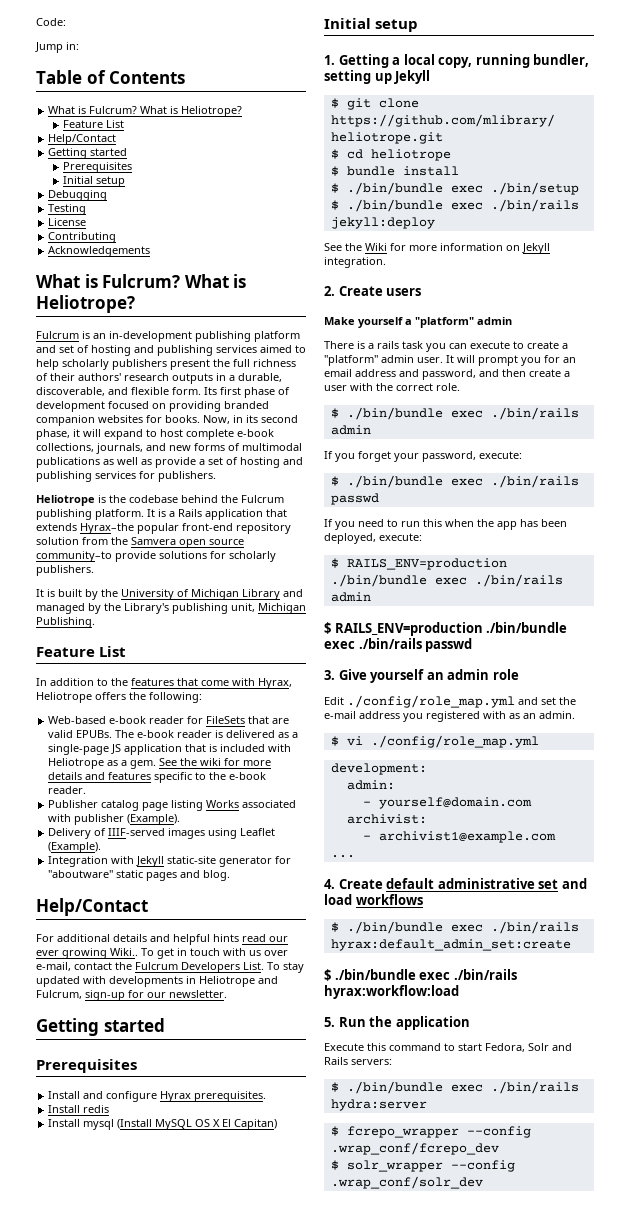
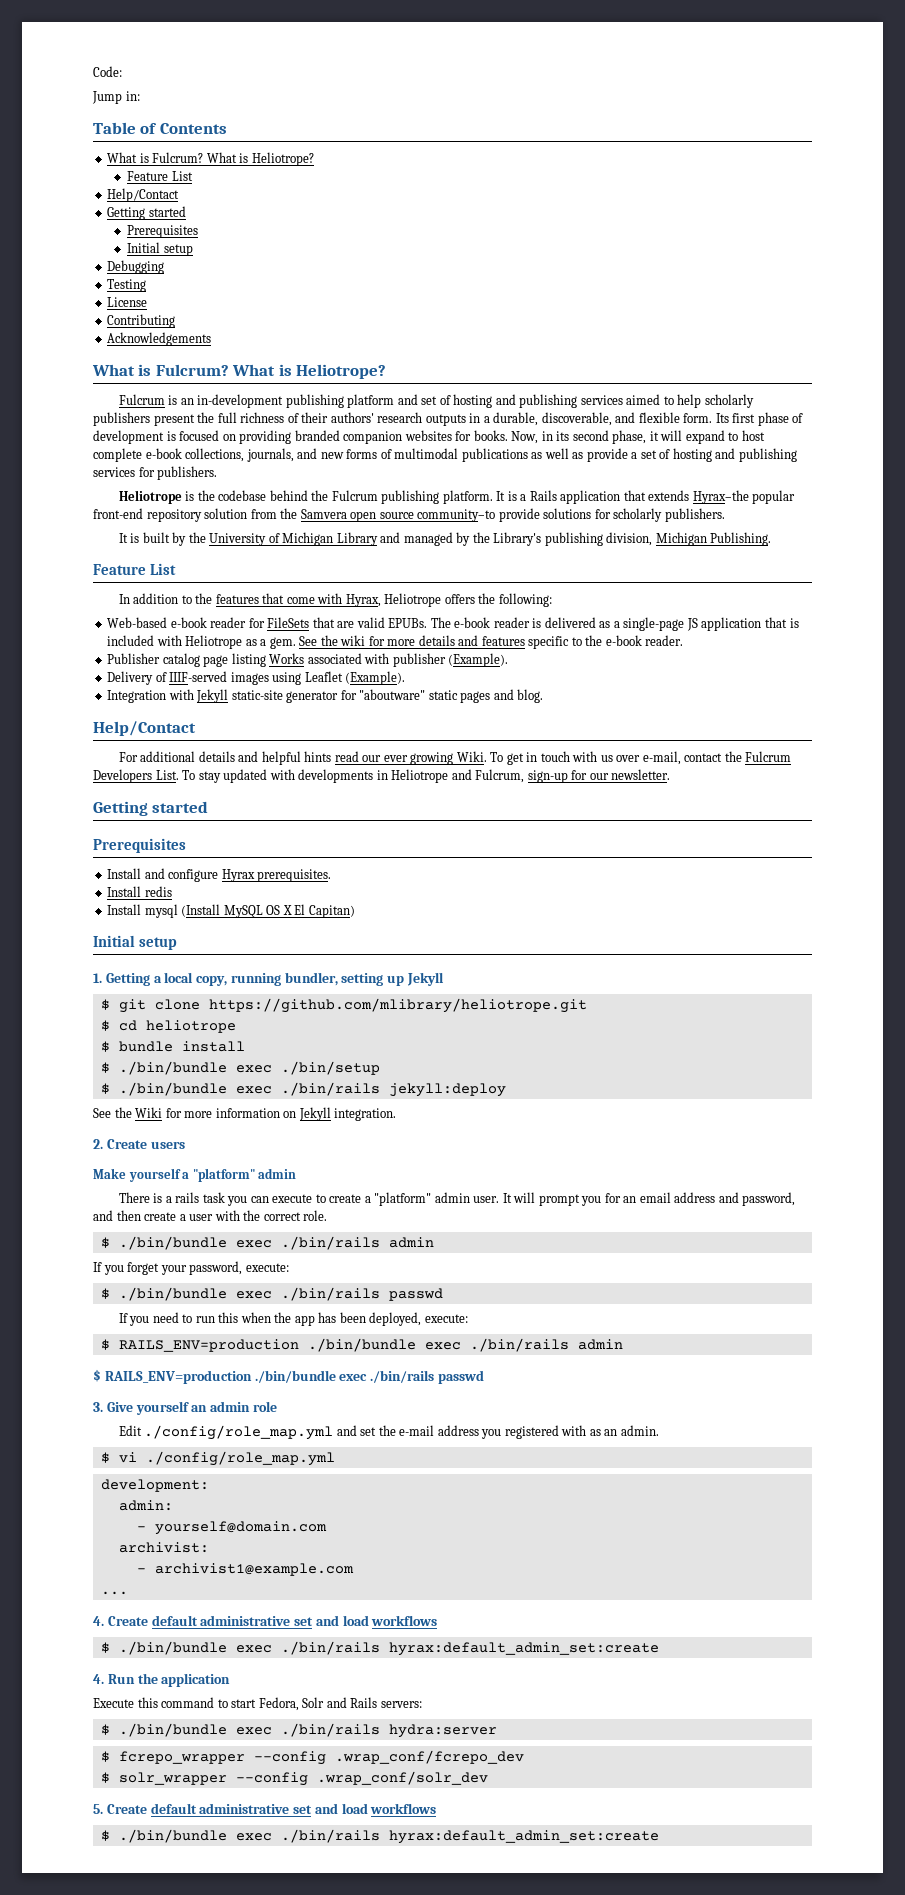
(105, 406) none -> [166,431,176,441] is
[231,603,255,612] unit, -> [606,532,653,546] division,
[110,948,138,956] Wiki.. -> [456,751,487,762] Wiki.
[324,969,517,981] [324,985,459,999] [324,1017,335,1027] $ ./bin/bundle exec ./bin/rails hyrax:workflow:load // 5. -> [93,1674,104,1684] 4.
(483, 1182) none -> [93,1803,437,1814] [100,1829,659,1844] // 5. Create default administrative set and load workflows // $ ./bin/bundle exec ./bin/rails hyrax:default_admin_set:create

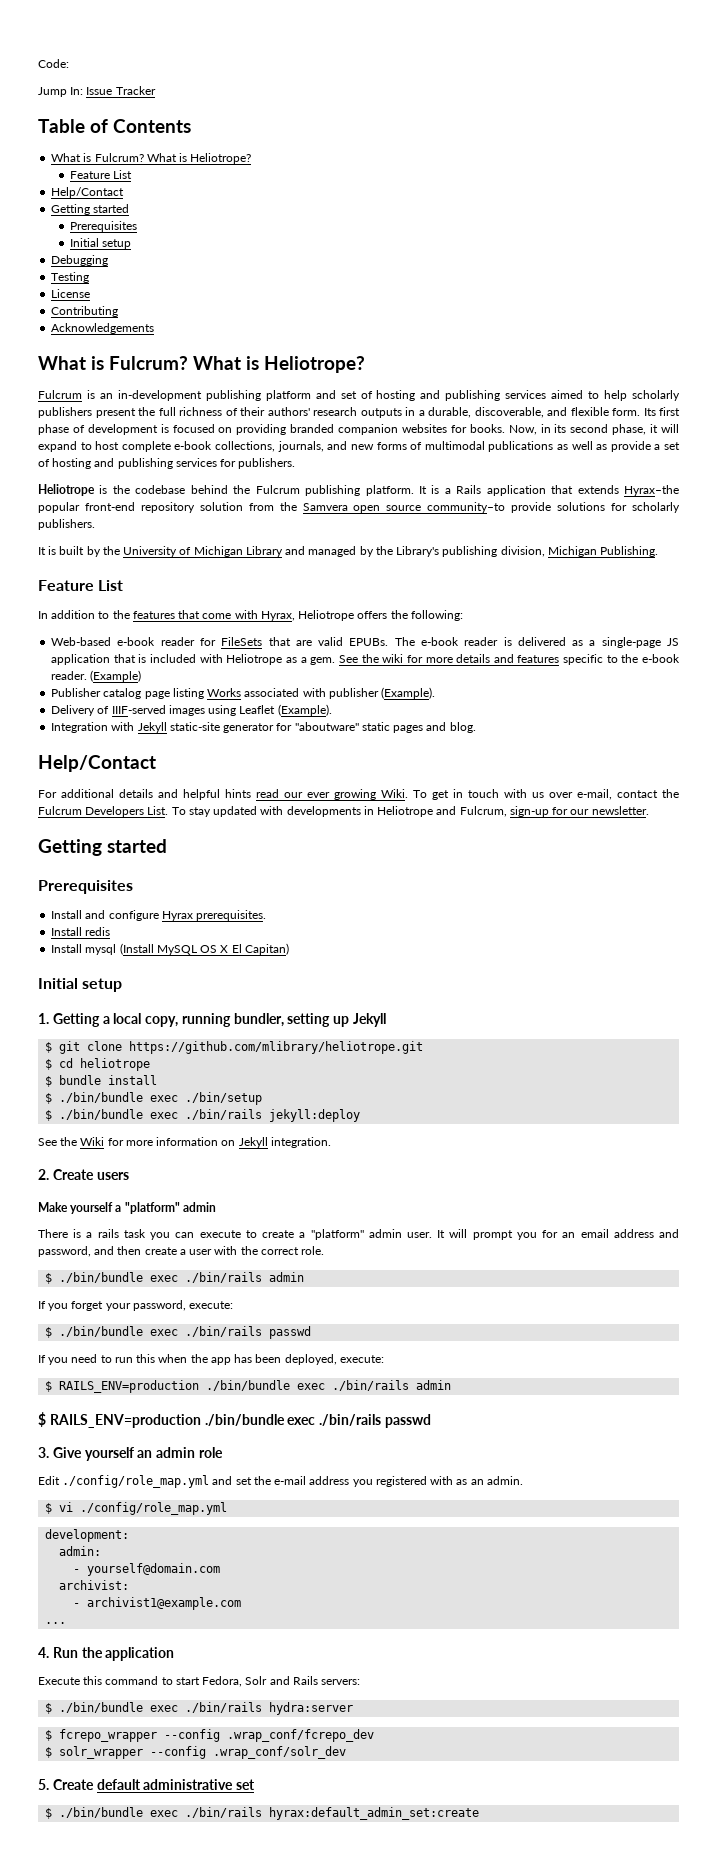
[125,91,140,101] in: -> [70,86,156,95] In: Issue Tracker
(684, 640) none -> [90,670,142,682] (Example)
[93,1615,438,1626] [100,1641,659,1656] // 4. Create default administrative set and load workflows // $ ./bin/bundle exec ./bin/rails hyrax:default_admin_set:create -> (67, 1623) none
[314,1803,437,1814] and load workflows -> (256, 1784) none

